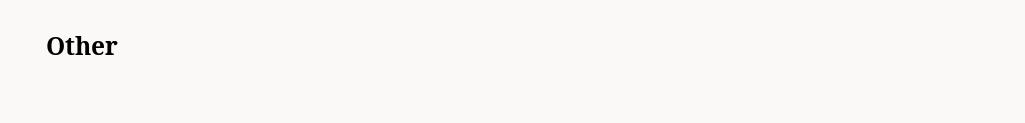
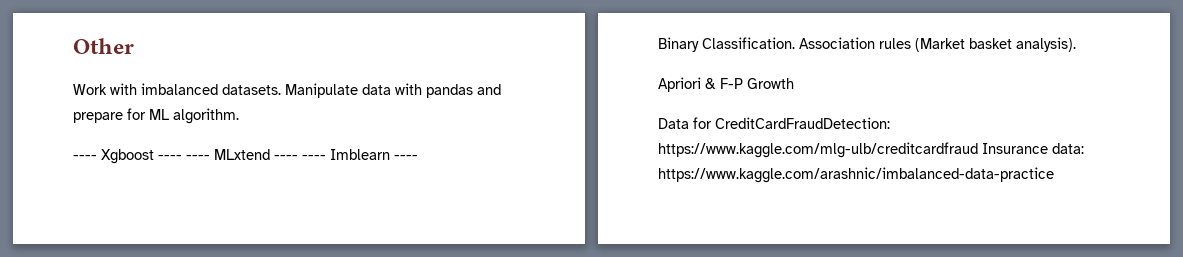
(118, 45) none -> [73,83,501,98] [73,108,239,124] [73,149,418,164] [658,37,1076,52] [658,77,794,92] [658,117,890,129] [658,142,1084,158] [658,167,1054,183] // Work with imbalanced datasets. Manipulate data with pandas and prepare for ML algorithm. // ---- Xgboost ---- ---- MLxtend ---- ---- Imblearn ---- // Binary Classification. Association rules (Market basket analysis). // Apriori & F-P Growth // Data for CreditCardFraudDetection: https://www.kaggle.com/mlg-ulb/creditcardfraud Insurance data: https://www.kaggle.com/arashnic/imbalanced-data-practice

